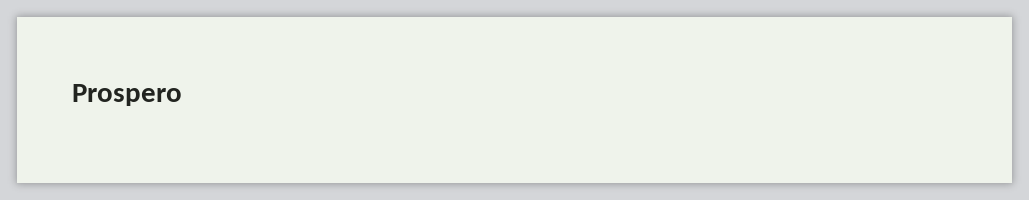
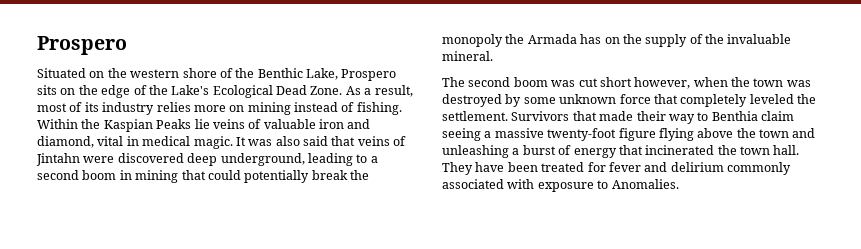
[72,84,182,106] Prospero -> [37,36,127,55] [37,68,397,81] [37,85,413,98] [37,102,402,115] [37,119,371,132] [37,136,407,149] [36,153,378,166] [37,170,369,183] [442,34,792,47] [442,51,493,61] [442,77,811,89] [442,94,816,107] [442,111,794,124] [442,128,816,141] [442,145,800,158] [442,162,791,175] [442,179,679,192] Prospero // Situated on the western shore of the Benthic Lake, Prospero sits on the edge of the Lake's Ecological Dead Zone. As a result, most of its industry relies more on mining instead of fishing. Within the Kaspian Peaks lie veins of valuable iron and diamond, vital in medical magic. It was also said that veins of Jintahn were discovered deep underground, leading to a second boom in mining that could potentially break the monopoly the Armada has on the supply of the invaluable mineral. // The second boom was cut short however, when the town was destroyed by some unknown force that completely leveled the settlement. Survivors that made their way to Benthia claim seeing a massive twenty-foot figure flying above the town and unleashing a burst of energy that incinerated the town hall. They have been treated for fever and delirium commonly associated with exposure to Anomalies.

